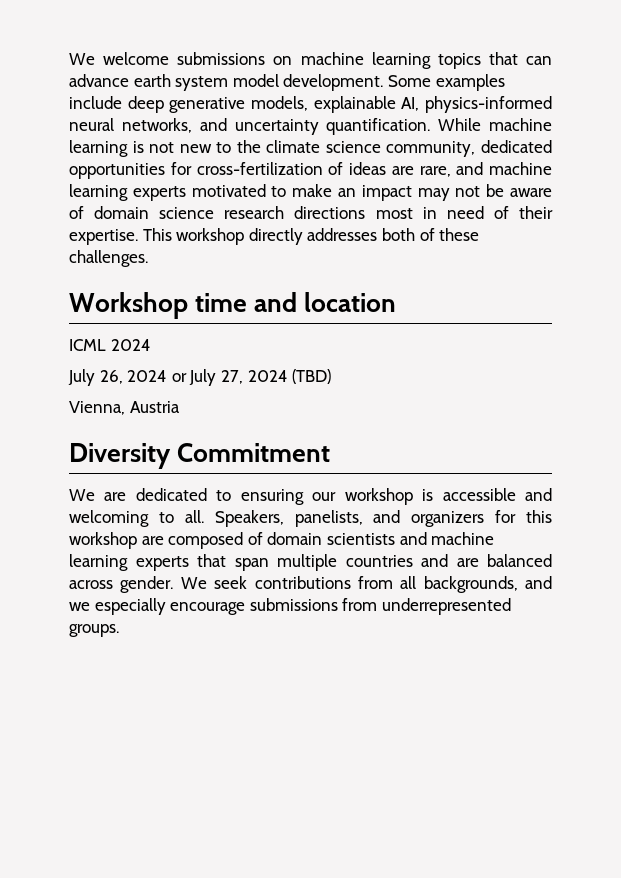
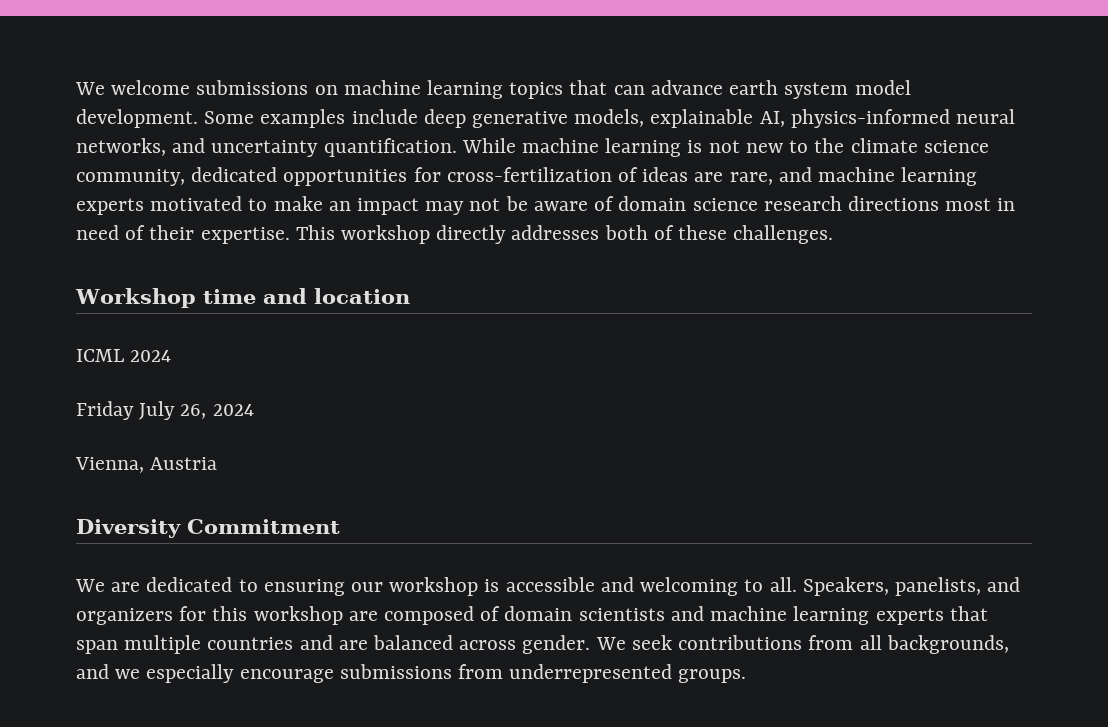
(151, 345) none -> [76,401,134,420] Friday
[171,369,332,386] or July 27, 2024 (TBD) -> (254, 410) none

